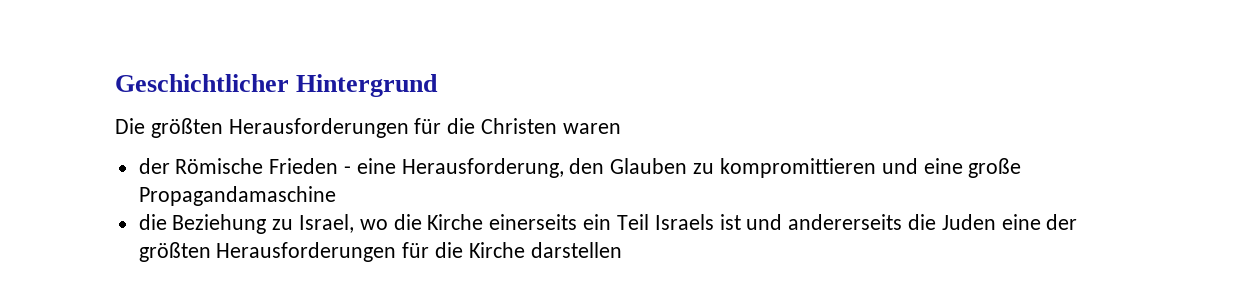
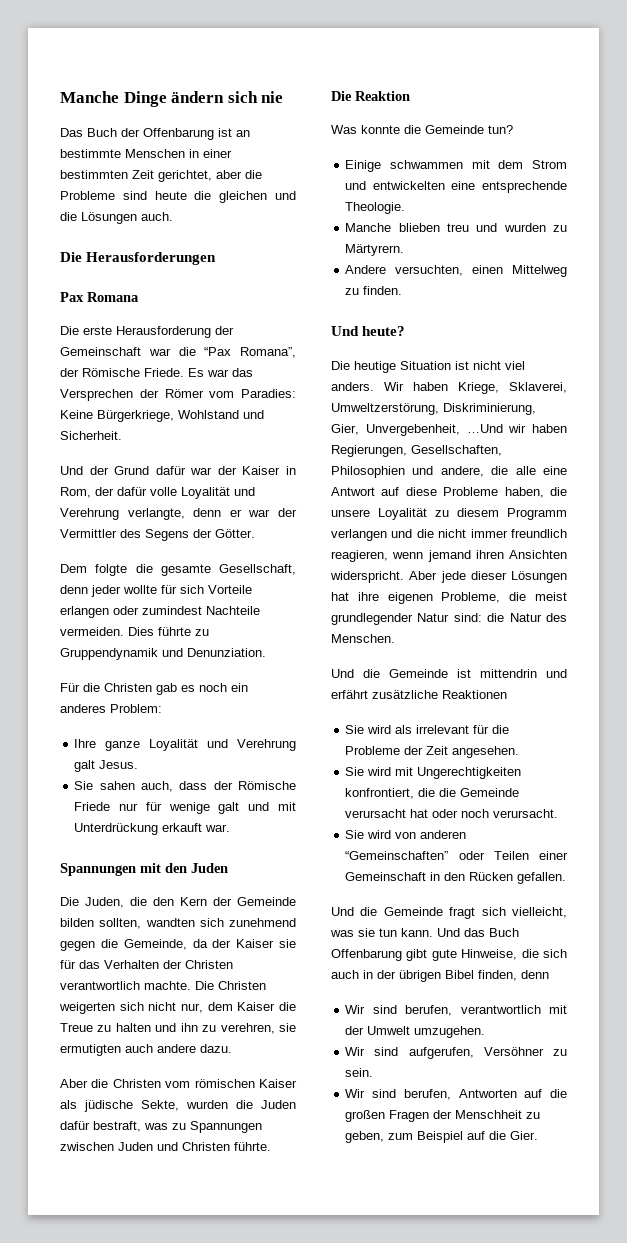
[115,74,439,97] [115,118,621,138] [138,158,1022,178] [138,186,336,206] [138,214,1078,234] [138,242,622,262] Geschichtlicher Hintergrund // Die größten Herausforderungen für die Christen waren // der Römische Frieden - eine Herausforderung, den Glauben zu kompromittieren und eine große Propagandamaschine // die Beziehung zu Israel, wo die Kirche einerseits ein Teil Israels ist und andererseits die Juden eine der größten Herausforderungen für die Kirche darstellen -> [60,91,284,107] [60,128,250,140] [60,149,232,158] [60,170,262,182] [60,191,296,203] [60,212,173,224] [60,252,217,265] [60,292,139,302] [60,326,234,338] [60,347,296,358] [60,368,253,377] [60,389,296,401] [60,410,264,422] [60,431,122,440] [60,466,296,475] [60,487,255,499] [60,508,297,520] [60,529,255,541] [60,564,296,576] [60,585,252,597] [60,606,260,618] [60,627,209,636] [60,648,266,660] [60,683,248,695] [60,704,162,713] [74,739,296,751] [74,760,139,772] [74,781,296,792] [74,802,296,814] [74,823,231,835] [60,863,228,876] [60,897,296,908] [60,918,296,929] [60,939,296,951] [60,960,233,969] [60,981,266,990] [59,1002,296,1014] [60,1023,296,1034] [60,1044,232,1056] [60,1079,297,1088] [60,1100,296,1112] [60,1121,262,1133] [60,1142,271,1151] [331,91,410,101] [331,125,513,134] [345,160,567,172] [345,181,567,193] [345,202,406,214] [345,223,567,232] [345,244,405,256] [345,265,567,277] [345,286,403,295] [331,326,406,336] [331,361,525,373] [331,382,567,394] [331,403,536,415] [331,424,567,436] [331,445,502,457] [331,466,567,478] [331,487,567,498] [331,508,567,520] [331,529,567,541] [331,550,567,562] [330,571,567,583] [331,592,567,604] [331,613,567,625] [331,634,395,643] [331,669,567,678] [331,690,507,699] [345,725,510,734] [345,746,520,758] [345,767,522,779] [345,788,520,799] [345,809,559,818] [345,830,467,839] [345,851,568,860] [345,872,567,884] [331,907,567,919] [330,928,519,937] [331,949,567,961] [331,970,549,982] [345,1005,567,1016] [345,1026,486,1038] [345,1047,567,1059] [345,1068,374,1077] [345,1089,567,1100] [345,1110,541,1122] [345,1131,539,1143] Manche Dinge ändern sich nie // Das Buch der Offenbarung ist an bestimmte Menschen in einer bestimmten Zeit gerichtet, aber die Probleme sind heute die gleichen und die Lösungen auch. // Die Herausforderungen // Pax Romana // Die erste Herausforderung der Gemeinschaft war die “Pax Romana”, der Römische Friede. Es war das Versprechen der Römer vom Paradies: Keine Bürgerkriege, Wohlstand und Sicherheit. // Und der Grund dafür war der Kaiser in Rom, der dafür volle Loyalität und Verehrung verlangte, denn er war der Vermittler des Segens der Götter. // Dem folgte die gesamte Gesellschaft, denn jeder wollte für sich Vorteile erlangen oder zumindest Nachteile vermeiden. Dies führte zu Gruppendynamik und Denunziation. // Für die Christen gab es noch ein anderes Problem: // Ihre ganze Loyalität und Verehrung galt Jesus. // Sie sahen auch, dass der Römische Friede nur für wenige galt und mit Unterdrückung erkauft war. // Spannungen mit den Juden // Die Juden, die den Kern der Gemeinde bilden sollten, wandten sich zunehmend gegen die Gemeinde, da der Kaiser sie für das Verhalten der Christen verantwortlich machte. Die Christen weigerten sich nicht nur, dem Kaiser die Treue zu halten und ihn zu verehren, sie ermutigten auch andere dazu. // Aber die Christen vom römischen Kaiser als jüdische Sekte, wurden die Juden dafür bestraft, was zu Spannungen zwischen Juden und Christen führte. // Die Reaktion // Was konnte die Gemeinde tun? // Einige schwammen mit dem Strom und entwickelten eine entsprechende Theologie. // Manche blieben treu und wurden zu Märtyrern. // Andere versuchten, einen Mittelweg zu finden. // Und heute? // Die heutige Situation ist nicht viel anders. Wir haben Kriege, Sklaverei, Umweltzerstörung, Diskriminierung, Gier, Unvergebenheit, …Und wir haben Regierungen, Gesellschaften, Philosophien und andere, die alle eine Antwort auf diese Probleme haben, die unsere Loyalität zu diesem Programm verlangen und die nicht immer freundlich reagieren, wenn jemand ihren Ansichten widerspricht. Aber jede dieser Lösungen hat ihre eigenen Probleme, die meist grundlegender Natur sind: die Natur des Menschen. // Und die Gemeinde ist mittendrin und erfährt zusätzliche Reaktionen // Sie wird als irrelevant für die Probleme der Zeit angesehen. // Sie wird mit Ungerechtigkeiten konfrontiert, die die Gemeinde verursacht hat oder noch verursacht. // Sie wird von anderen “Gemeinschaften” oder Teilen einer Gemeinschaft in den Rücken gefallen. // Und die Gemeinde fragt sich vielleicht, was sie tun kann. Und das Buch Offenbarung gibt gute Hinweise, die sich auch in der übrigen Bibel finden, denn // Wir sind berufen, verantwortlich mit der Umwelt umzugehen. // Wir sind aufgerufen, Versöhner zu sein. // Wir sind berufen, Antworten auf die großen Fragen der Menschheit zu geben, zum Beispiel auf die Gier.

